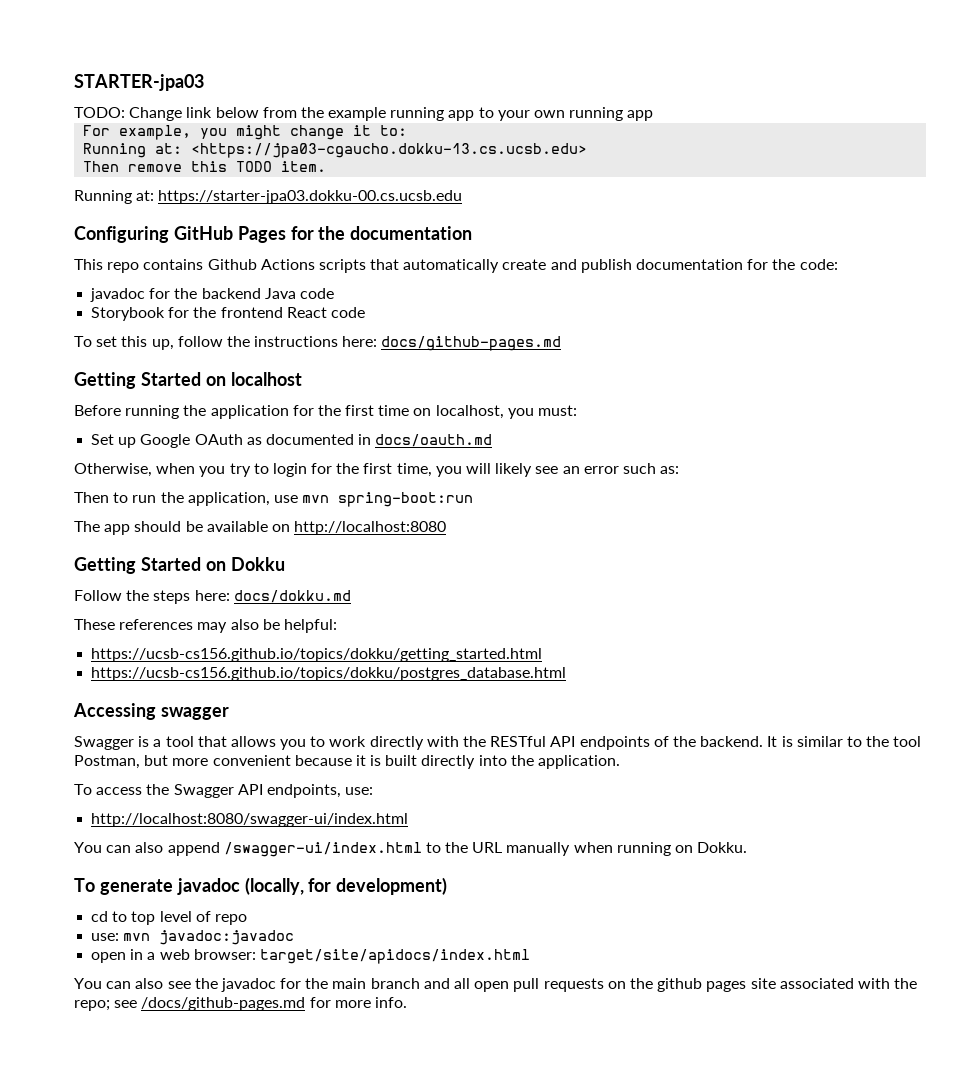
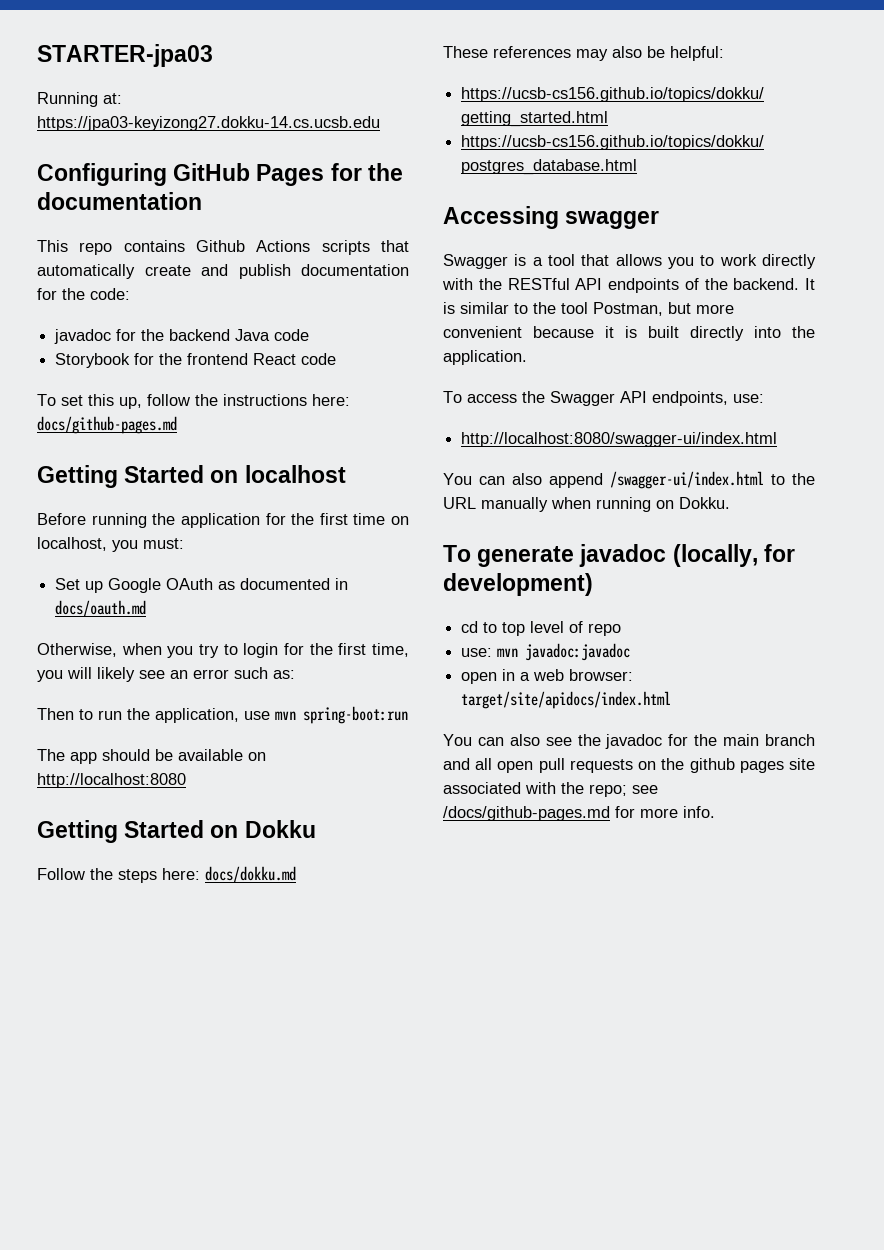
[74,107,654,121] [83,125,408,140] [83,143,588,158] [83,161,327,172] [74,190,463,204] TODO: Change link below from the example running app to your own running app // For example, you might change it to: // Running at: <https://jpa03-cgaucho.dokku-13.cs.ucsb.edu> // Then remove this TODO item. // Running at: https://starter-jpa03.dokku-00.cs.ucsb.edu -> [37,92,122,107] [37,116,380,131] Running at: https://jpa03-keyizong27.dokku-14.cs.ucsb.edu

